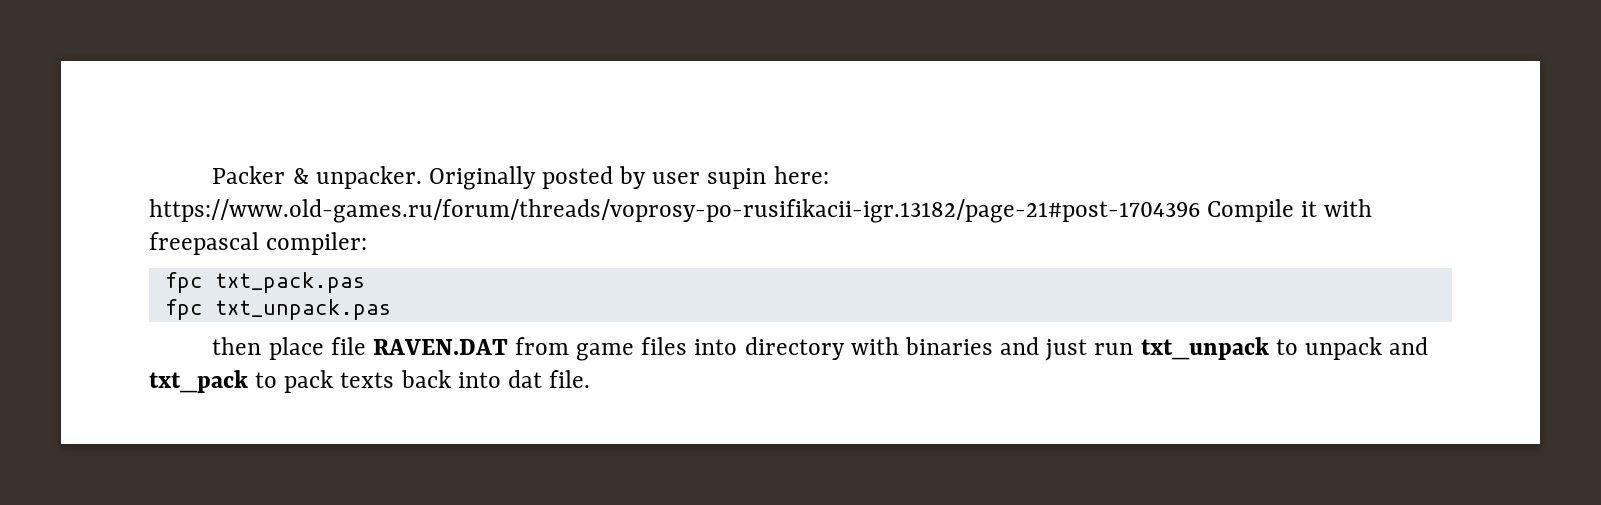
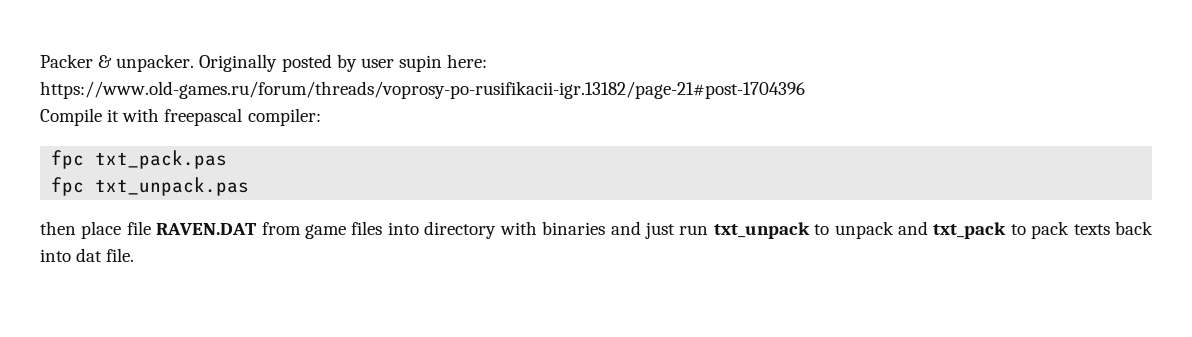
(1200, 211) none -> (805, 90) //

